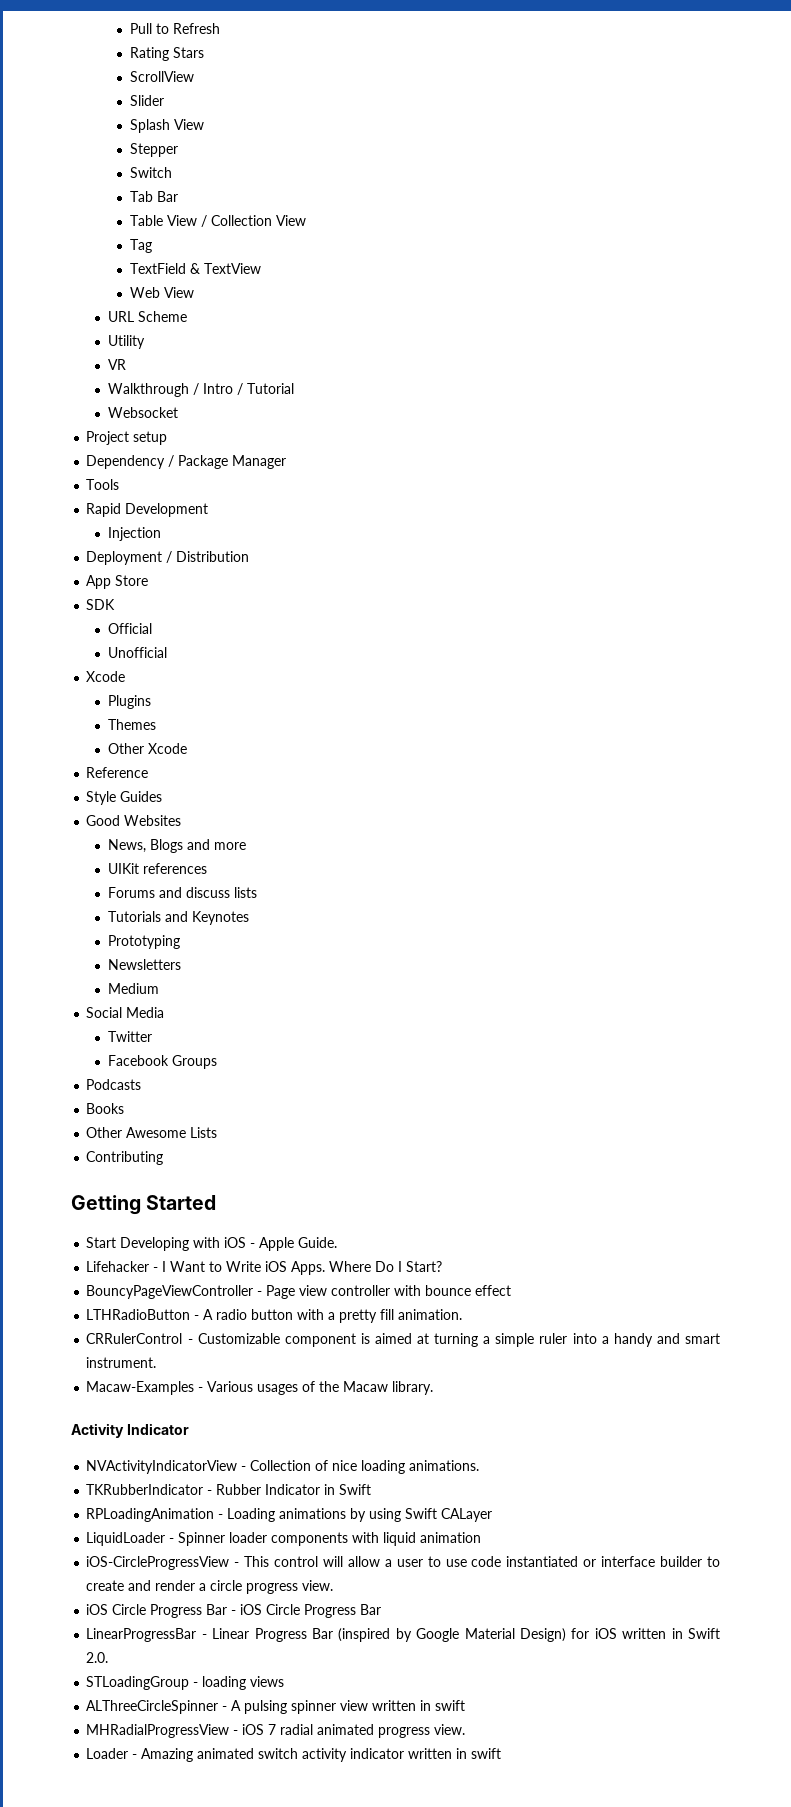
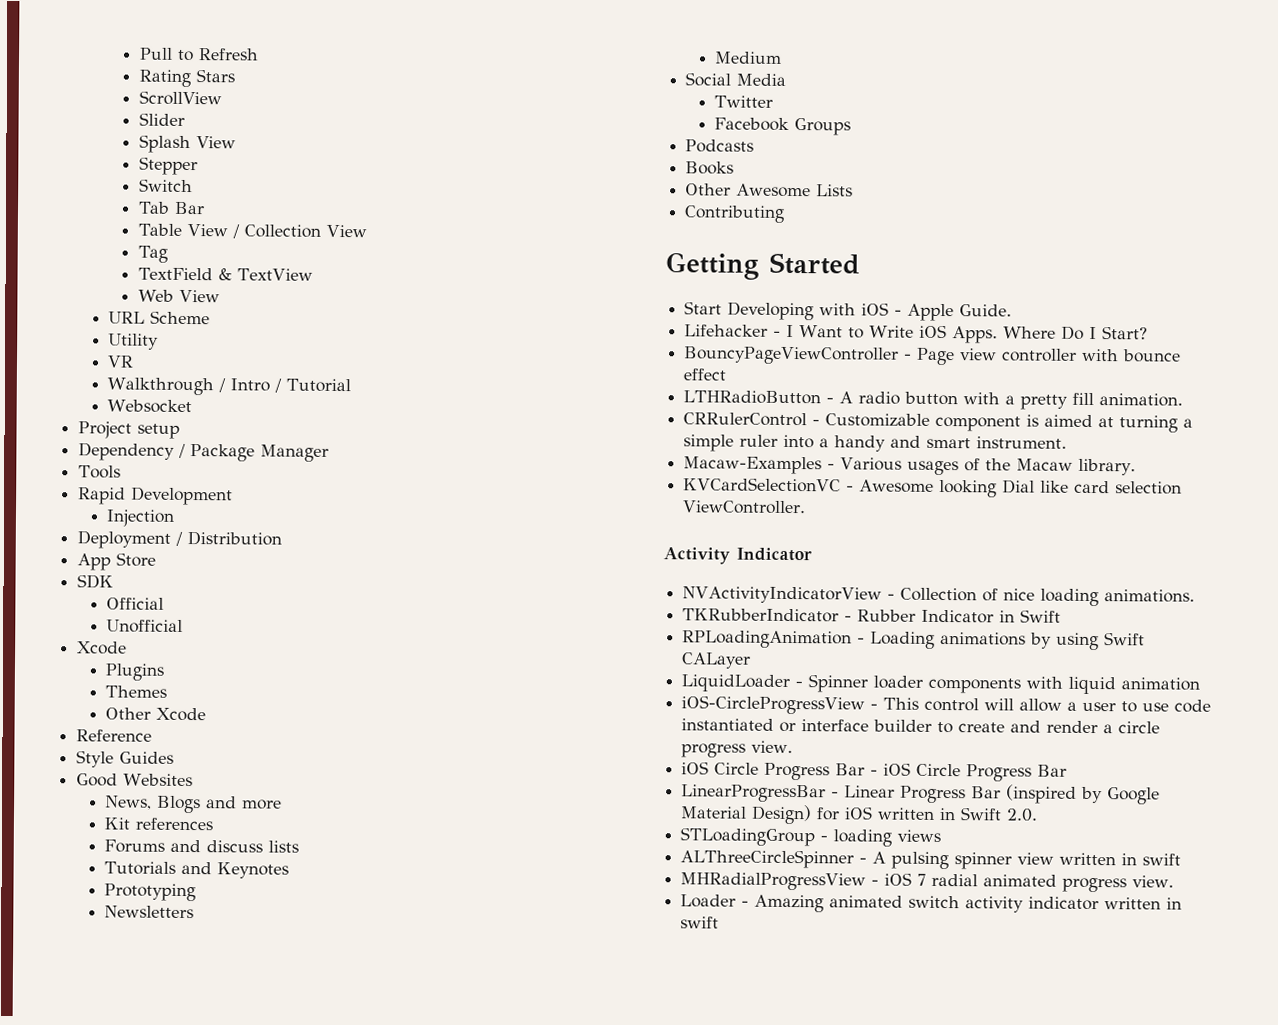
[108,863,140,874] UIKit -> [104,817,131,830] Kit
(434, 1388) none -> [683,477,1183,498] [682,500,807,515] // KVCardSelectionVC - Awesome looking Dial like card selection ViewController.

